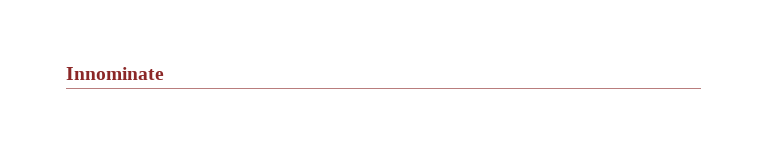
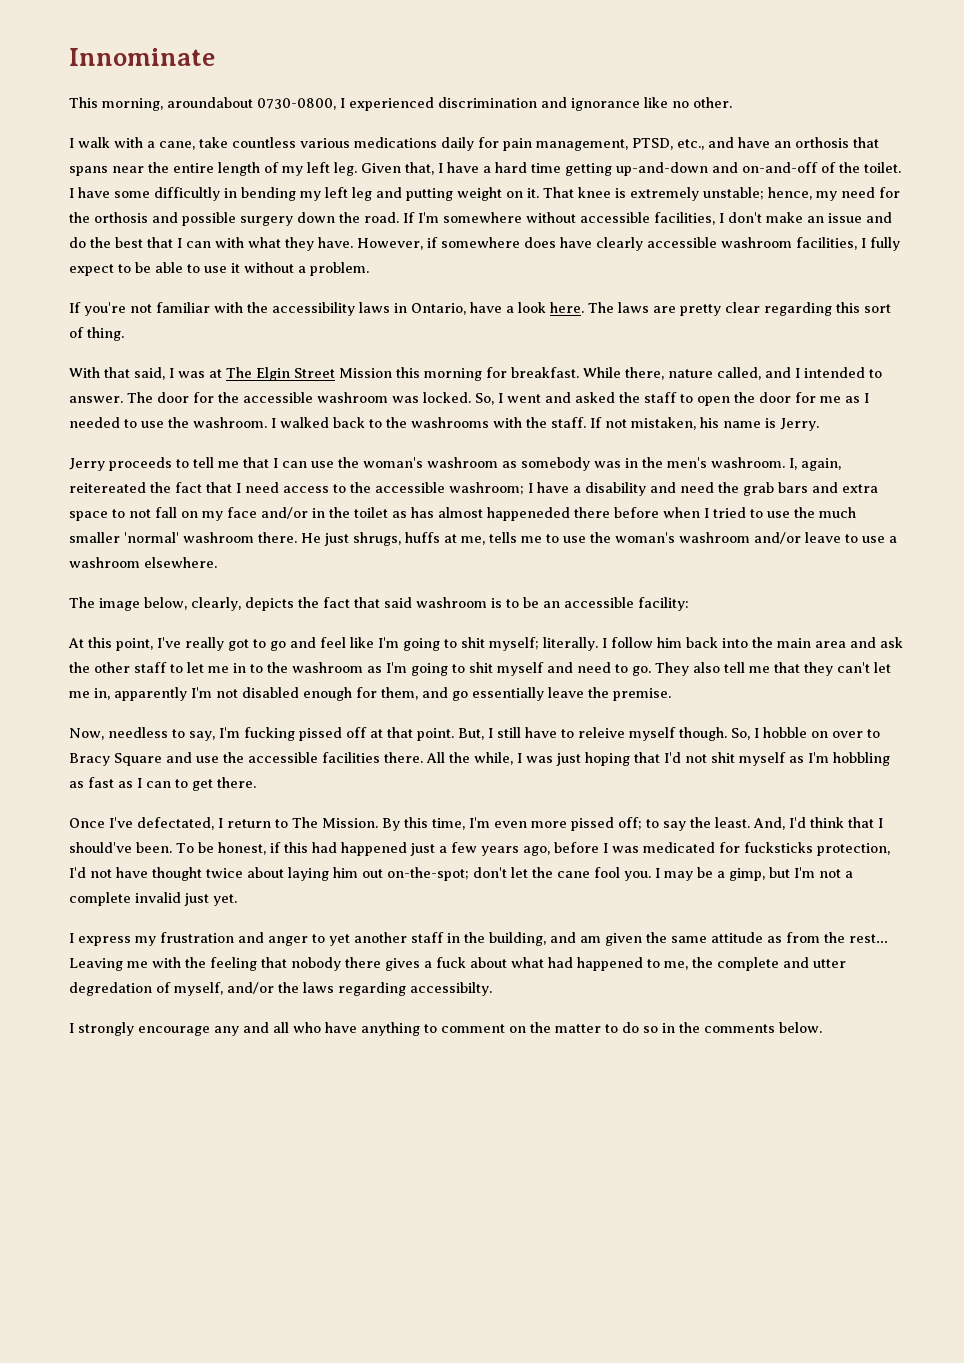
(164, 73) none -> [69,97,732,111] [69,137,879,151] [69,162,901,176] [69,187,900,201] [69,212,892,226] [69,237,900,251] [69,262,369,276] [69,302,891,316] [69,327,124,341] [69,367,882,381] [69,392,869,406] [69,417,819,431] [69,457,841,471] [69,482,878,496] [69,507,856,521] [69,532,897,546] [69,557,217,568] [69,597,689,611] [68,637,903,651] [69,662,891,676] [69,687,671,701] [69,727,880,741] [69,752,890,766] [69,777,256,791] [69,817,883,831] [69,842,890,856] [69,867,853,881] [69,892,237,906] [69,932,888,946] [69,957,846,971] [69,982,492,996] [69,1022,822,1036] // This morning, aroundabout 0730-0800, I experienced discrimination and ignorance like no other. // I walk with a cane, take countless various medications daily for pain management, PTSD, etc., and have an orthosis that spans near the entire length of my left leg. Given that, I have a hard time getting up-and-down and on-and-off of the toilet. I have some difficultly in bending my left leg and putting weight on it. That knee is extremely unstable; hence, my need for the orthosis and possible surgery down the road. If I'm somewhere without accessible facilities, I don't make an issue and do the best that I can with what they have. However, if somewhere does have clearly accessible washroom facilities, I fully expect to be able to use it without a problem. // If you're not familiar with the accessibility laws in Ontario, have a look here. The laws are pretty clear regarding this sort of thing. // With that said, I was at The Elgin Street Mission this morning for breakfast. While there, nature called, and I intended to answer. The door for the accessible washroom was locked. So, I went and asked the staff to open the door for me as I needed to use the washroom. I walked back to the washrooms with the staff. If not mistaken, his name is Jerry. // Jerry proceeds to tell me that I can use the woman's washroom as somebody was in the men's washroom. I, again, reitereated the fact that I need access to the accessible washroom; I have a disability and need the grab bars and extra space to not fall on my face and/or in the toilet as has almost happeneded there before when I tried to use the much smaller 'normal' washroom there. He just shrugs, huffs at me, tells me to use the woman's washroom and/or leave to use a washroom elsewhere. // The image below, clearly, depicts the fact that said washroom is to be an accessible facility: // At this point, I've really got to go and feel like I'm going to shit myself; literally. I follow him back into the main area and ask the other staff to let me in to the washroom as I'm going to shit myself and need to go. They also tell me that they can't let me in, apparently I'm not disabled enough for them, and go essentially leave the premise. // Now, needless to say, I'm fucking pissed off at that point. But, I still have to releive myself though. So, I hobble on over to Bracy Square and use the accessible facilities there. All the while, I was just hoping that I'd not shit myself as I'm hobbling as fast as I can to get there. // Once I've defectated, I return to The Mission. By this time, I'm even more pissed off; to say the least. And, I'd think that I should've been. To be honest, if this had happened just a few years ago, before I was medicated for fucksticks protection, I'd not have thought twice about laying him out on-the-spot; don't let the cane fool you. I may be a gimp, but I'm not a complete invalid just yet. // I express my frustration and anger to yet another staff in the building, and am given the same attitude as from the rest… Leaving me with the feeling that nobody there gives a fuck about what had happened to me, the complete and utter degredation of myself, and/or the laws regarding accessibilty. // I strongly encourage any and all who have anything to comment on the matter to do so in the comments below.

